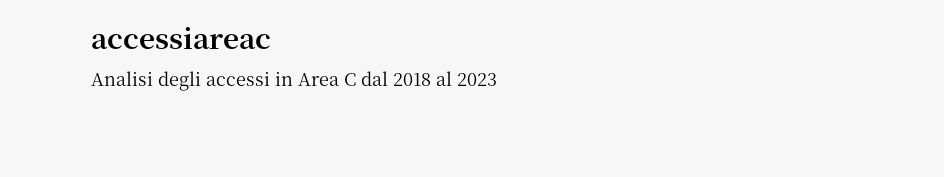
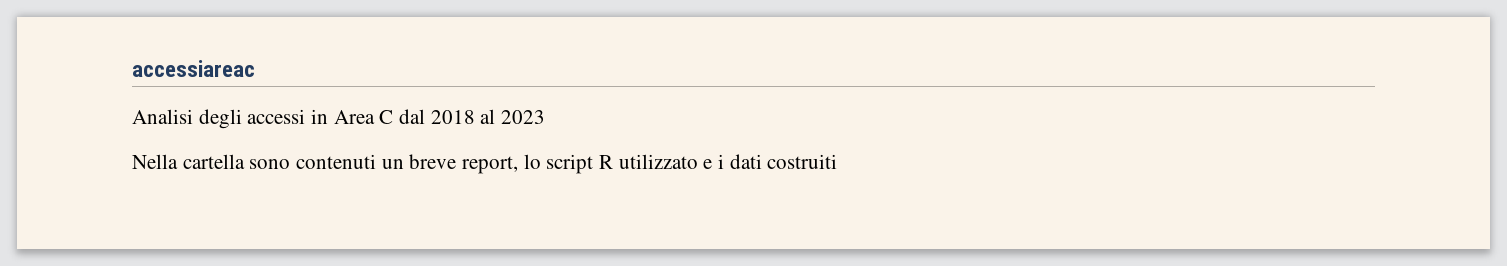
(497, 79) none -> [132,154,838,174] // Nella cartella sono contenuti un breve report, lo script R utilizzato e i dati costruiti

